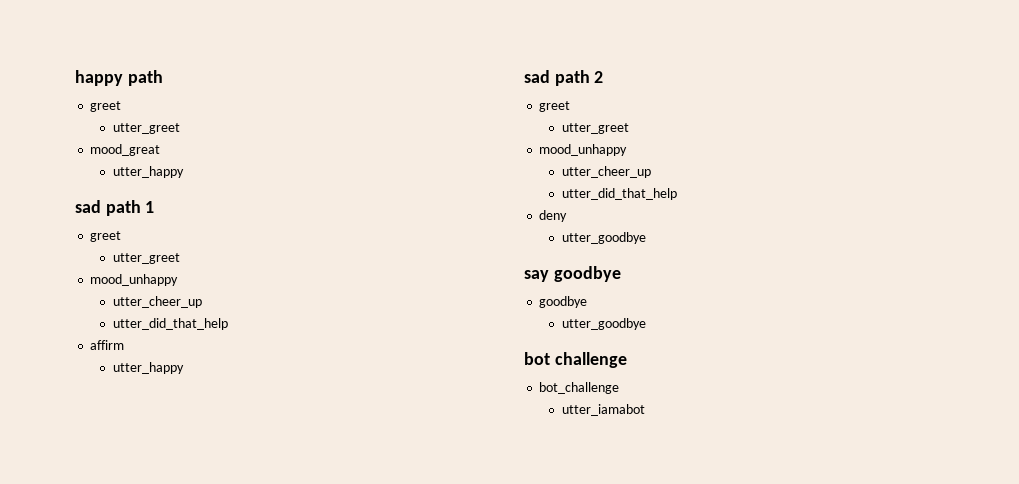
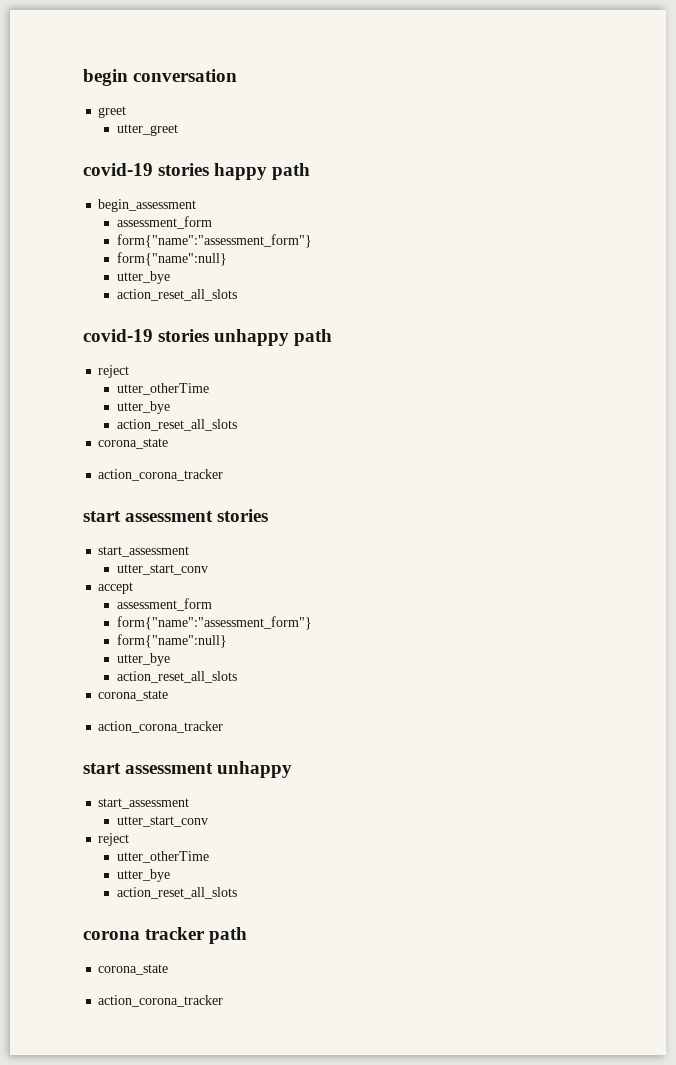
[75,70,163,86] [90,101,122,112] [112,123,180,134] [90,144,161,156] [112,166,184,178] [75,200,155,216] [90,231,122,242] [112,253,180,264] [90,274,179,286] [112,296,202,308] [112,318,228,330] [90,340,125,350] [112,362,184,374] [524,70,604,86] [539,101,571,112] [561,123,629,134] [539,144,628,156] [561,166,651,178] [561,188,677,200] [539,210,568,222] [561,232,646,244] [524,266,621,282] [539,296,588,308] [561,318,646,330] [524,352,627,368] [539,382,620,394] [561,404,645,416] happy path // greet // utter_greet // mood_great // utter_happy // sad path 1 // greet // utter_greet // mood_unhappy // utter_cheer_up // utter_did_that_help // affirm // utter_happy // sad path 2 // greet // utter_greet // mood_unhappy // utter_cheer_up // utter_did_that_help // deny // utter_goodbye // say goodbye // goodbye // utter_goodbye // bot challenge // bot_challenge // utter_iamabot -> [83,69,238,86] [98,106,127,118] [116,124,178,136] [83,163,311,180] [98,199,197,212] [116,216,212,229] [116,234,312,248] [116,252,227,266] [116,271,170,284] [116,289,237,301] [83,329,333,346] [98,365,130,378] [116,383,209,395] [116,401,170,414] [116,419,237,431] [98,438,169,449] [98,469,224,481] [83,509,269,522] [98,546,190,557] [116,564,208,575] [98,582,134,594] [116,598,212,611] [116,616,312,630] [116,634,227,648] [116,653,170,666] [116,671,237,683] [98,690,169,701] [98,721,224,733] [83,761,293,778] [98,798,190,809] [116,816,208,827] [98,833,130,846] [116,851,209,863] [116,869,170,882] [116,887,237,899] [83,927,248,944] [98,964,169,975] [98,995,224,1007] begin conversation // greet // utter_greet // covid-19 stories happy path // begin_assessment // assessment_form // form{"name":"assessment_form"} // form{"name":null} // utter_bye // action_reset_all_slots // covid-19 stories unhappy path // reject // utter_otherTime // utter_bye // action_reset_all_slots // corona_state // action_corona_tracker // start assessment stories // start_assessment // utter_start_conv // accept // assessment_form // form{"name":"assessment_form"} // form{"name":null} // utter_bye // action_reset_all_slots // corona_state // action_corona_tracker // start assessment unhappy // start_assessment // utter_start_conv // reject // utter_otherTime // utter_bye // action_reset_all_slots // corona tracker path // corona_state // action_corona_tracker

